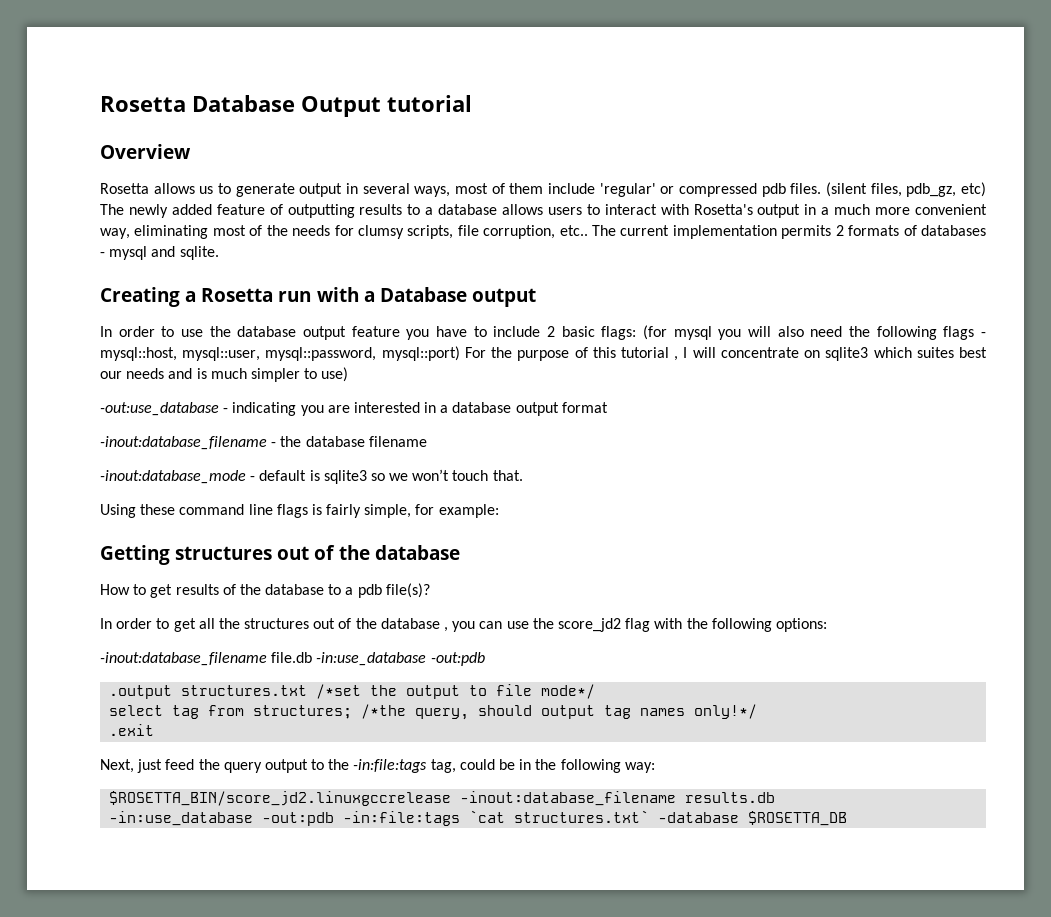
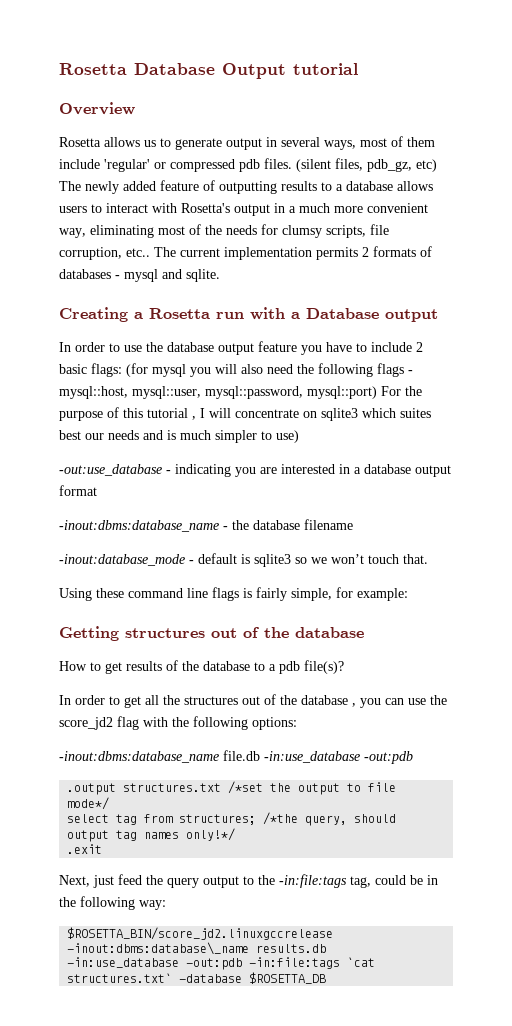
[100,436,267,450] -inout:database_filename -> [59,520,219,532] -inout:dbms:database_name
[100,652,267,666] -inout:database_filename -> [59,751,219,763] -inout:dbms:database_name
[460,791,677,806] -inout:database_filename -> [67,942,250,955] -inout:dbms:database\_name

